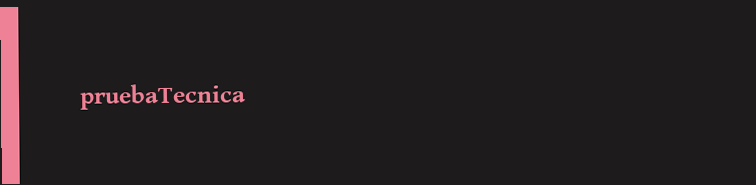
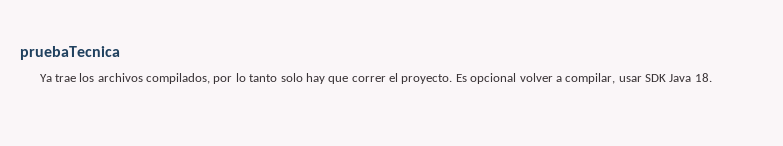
(246, 96) none -> [39,73,712,84] // Ya trae los archivos compilados, por lo tanto solo hay que correr el proyecto. Es opcional volver a compilar, usar SDK Java 18.

